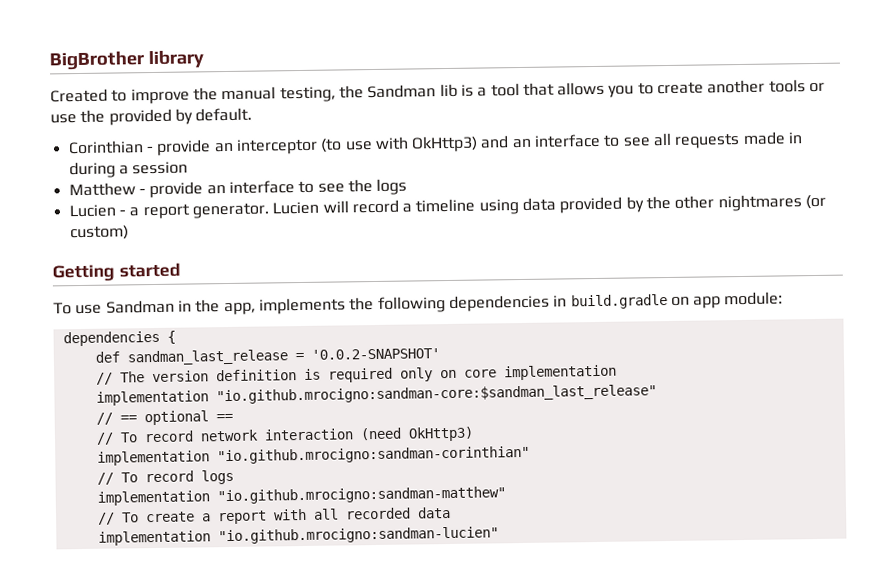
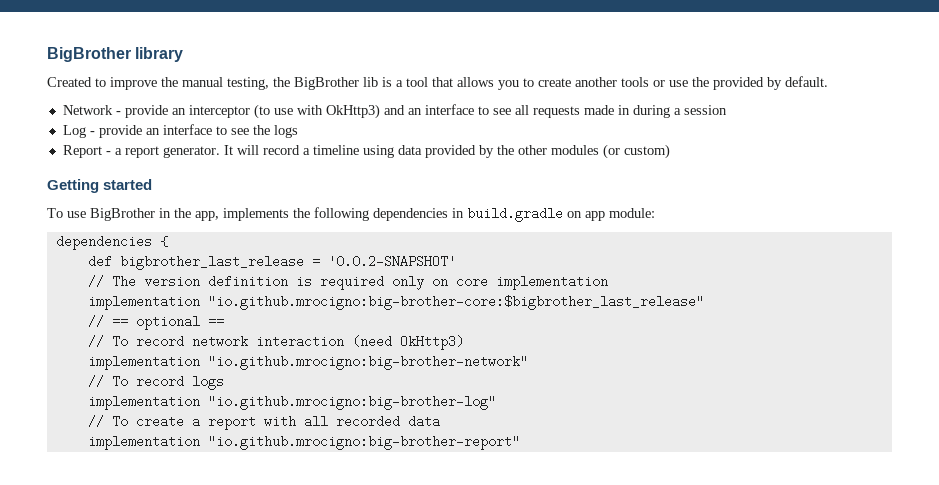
[367,84,437,99] Sandman -> [294,77,359,90] BigBrother
[67,140,144,155] Corinthian -> [62,105,113,115] Network
[68,182,136,197] Matthew -> [62,125,86,138] Log
[68,204,116,218] Lucien -> [62,145,102,158] Report
[272,201,320,215] Lucien -> [223,145,233,155] It
[717,194,802,212] nightmares -> [550,145,599,155] modules
[105,299,175,314] Sandman -> [90,208,155,221] BigBrother
[126,349,288,366] sandman_last_release -> [119,255,304,270] bigbrother_last_release
[215,384,657,405] "io.github.mrocigno:sandman-core:$sandman_last_release" -> [207,295,704,310] "io.github.mrocigno:big-brother-core:$bigbrother_last_release"
[216,445,530,465] "io.github.mrocigno:sandman-corinthian" -> [207,355,528,370] "io.github.mrocigno:big-brother-network"
[216,486,506,505] "io.github.mrocigno:sandman-matthew" -> [207,395,496,410] "io.github.mrocigno:big-brother-log"
[217,526,499,545] "io.github.mrocigno:sandman-lucien" -> [207,435,520,450] "io.github.mrocigno:big-brother-report"

